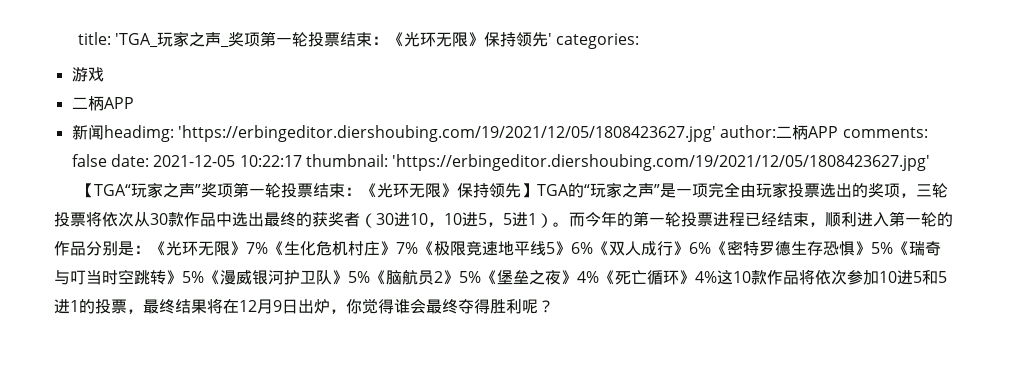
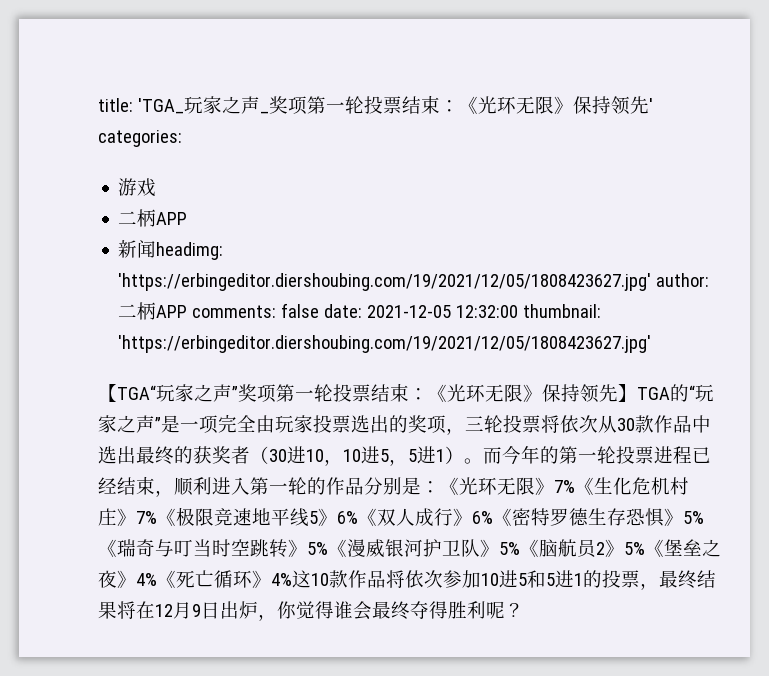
[239,155,302,167] 10:22:17 -> [456,305,519,318] 12:32:00

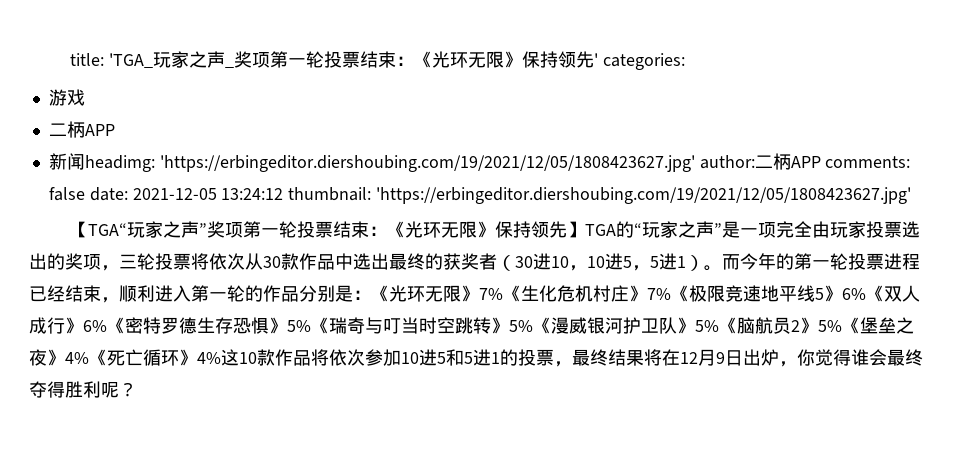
[456,305,519,318] 12:32:00 -> [221,188,284,200] 13:24:12

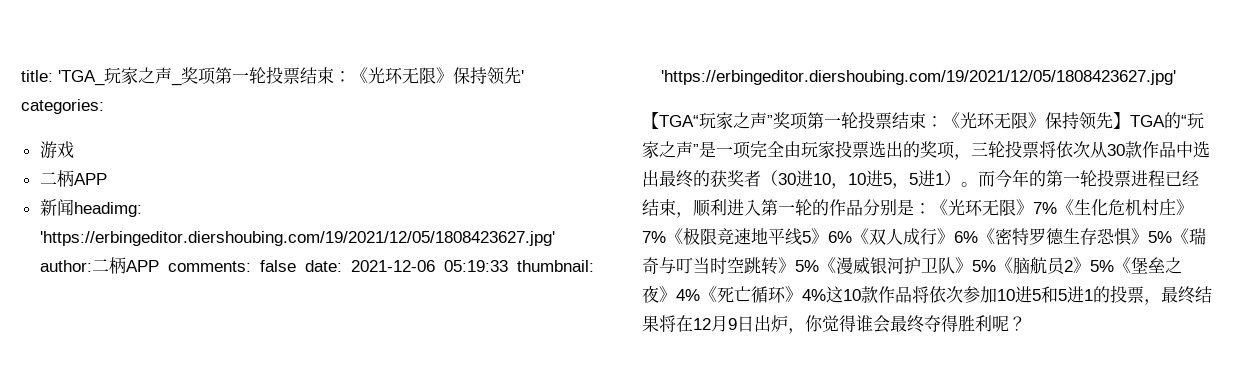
[132,188,284,200] 2021-12-05 13:24:12 -> [350,260,508,272] 2021-12-06 05:19:33

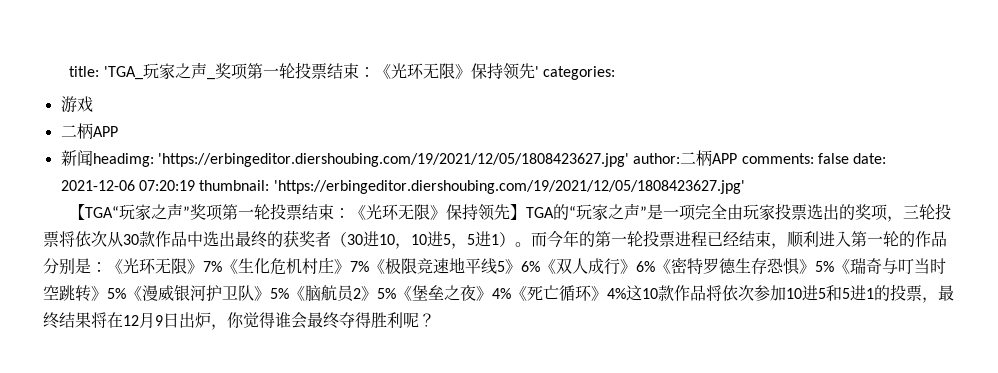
[443,260,508,272] 05:19:33 -> [138,180,195,191] 07:20:19

